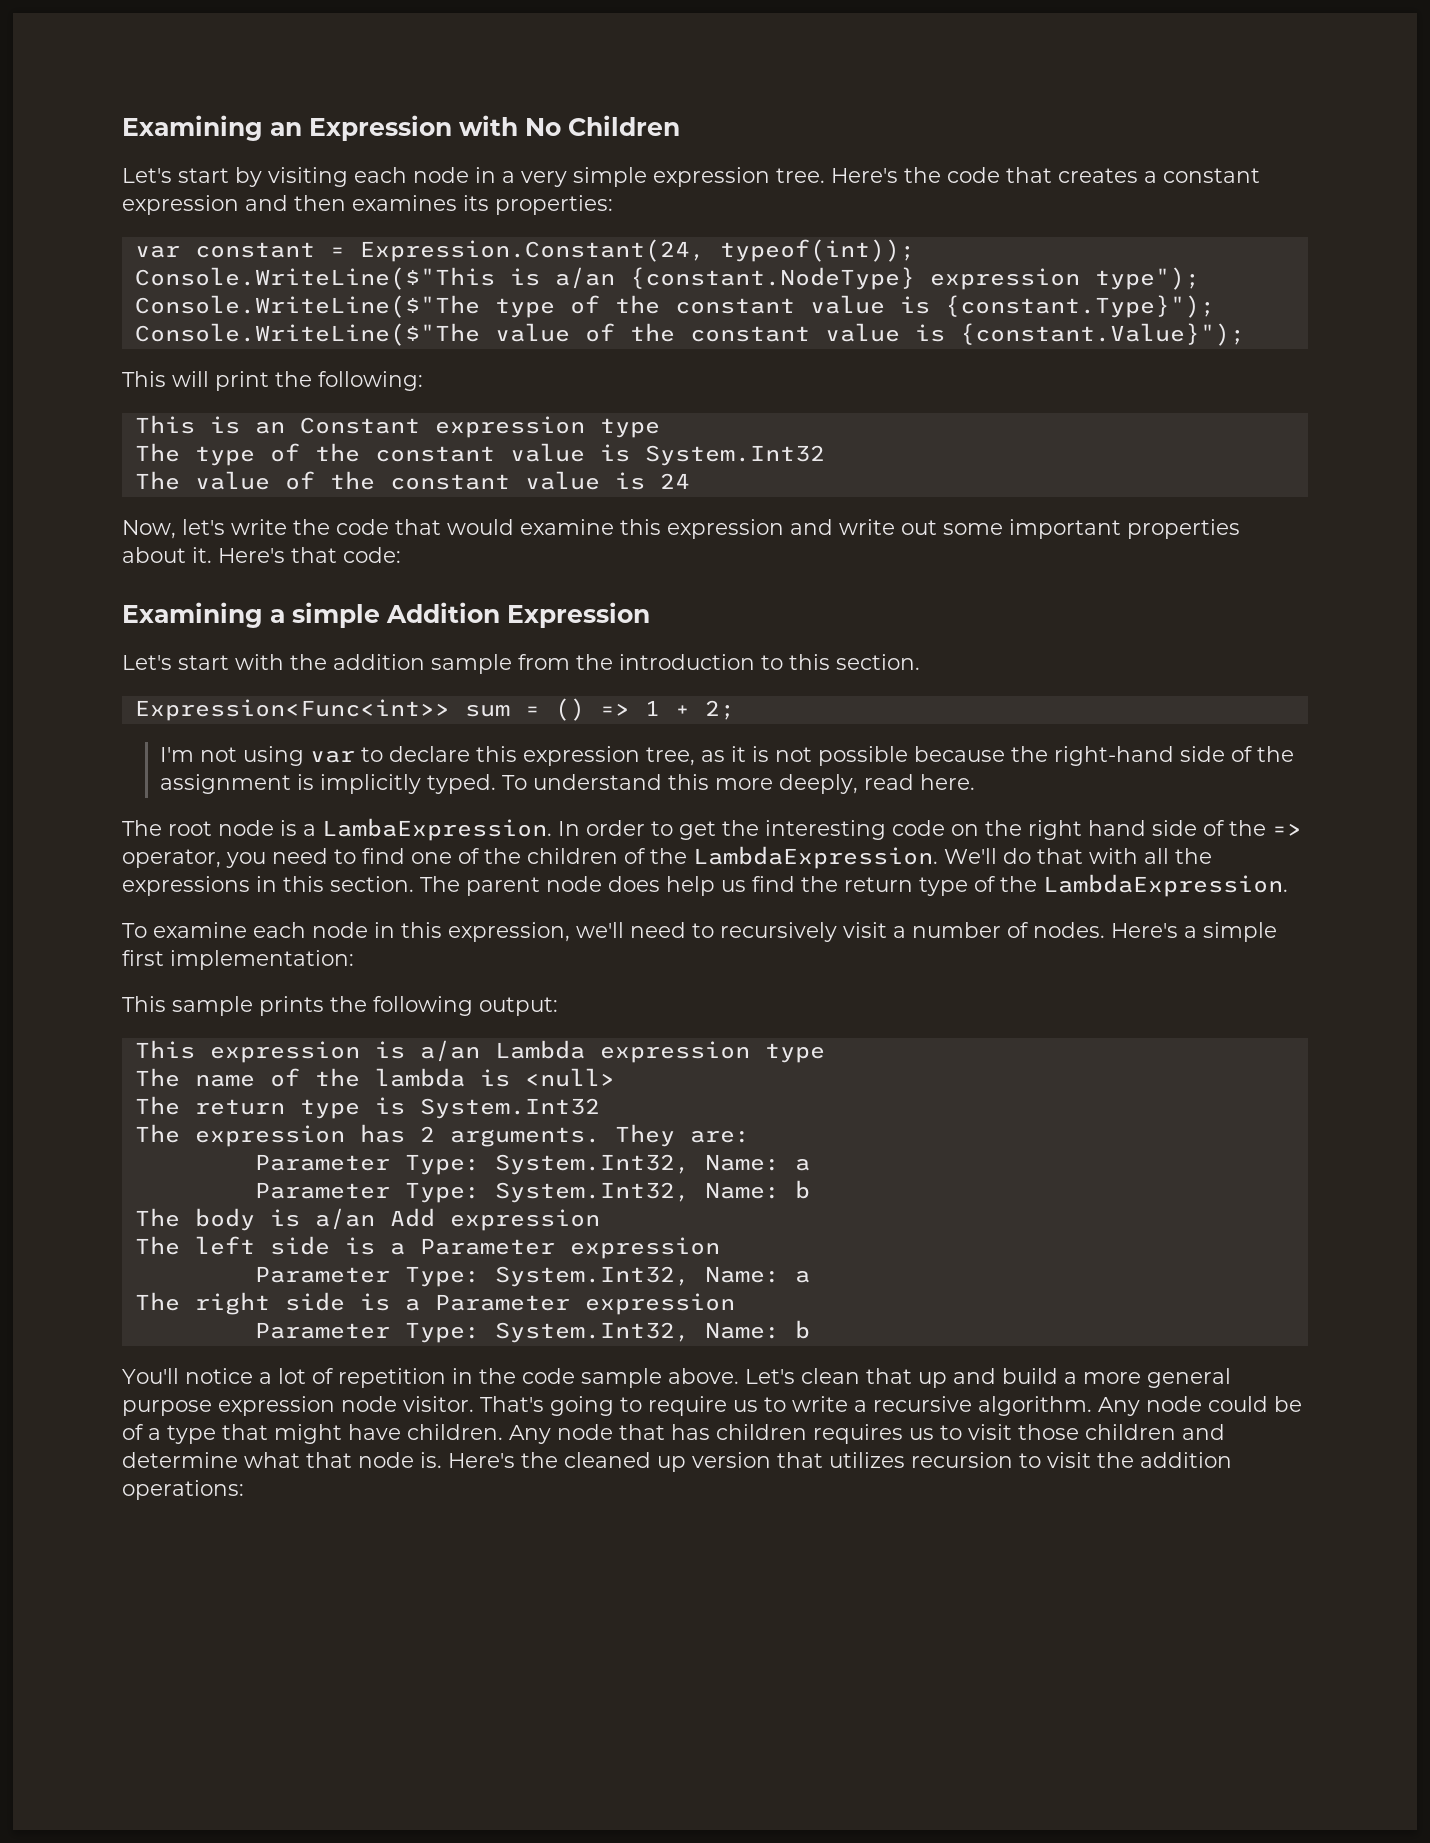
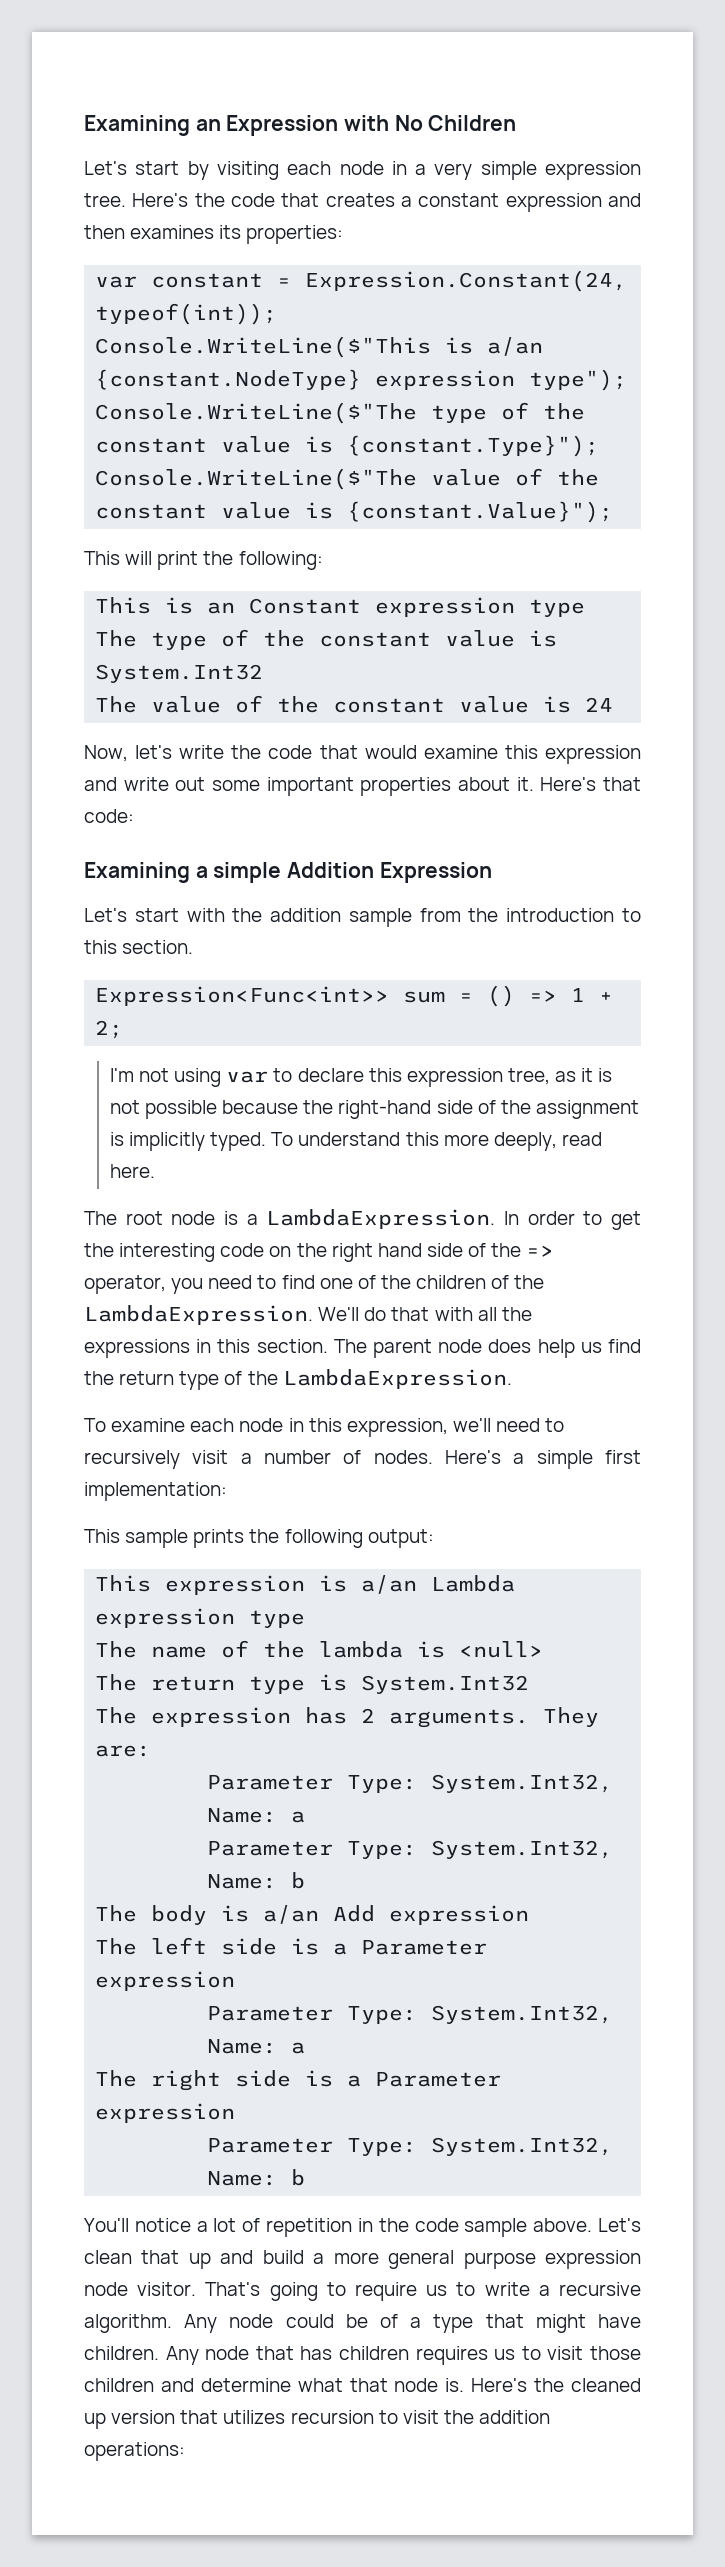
[322,818,552,841] LambaExpression. -> [266,1209,496,1229] LambdaExpression.

